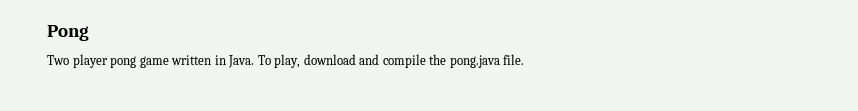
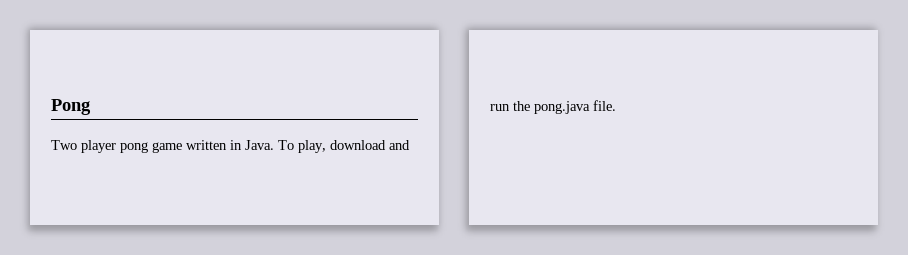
[382,54,426,68] compile -> [490,104,510,111] run

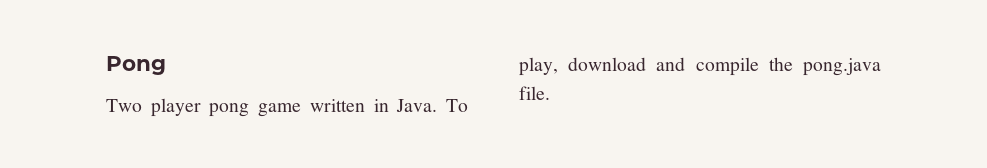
[490,104,510,111] run -> [695,57,759,76] compile

